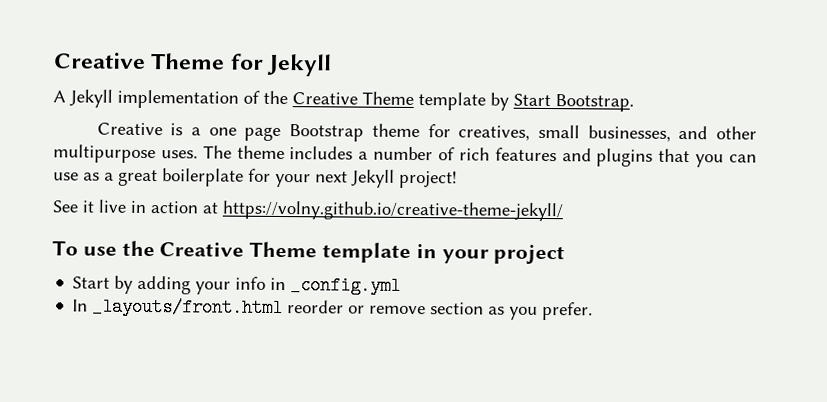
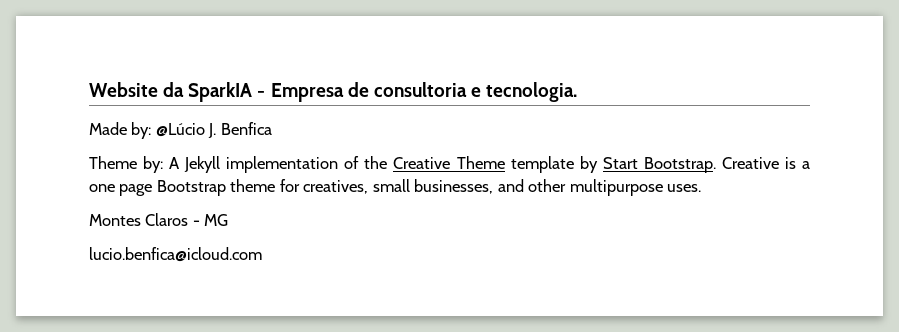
[53,52,333,77] Creative Theme for Jekyll // -> [89,82,578,102] [89,122,272,139] [89,156,164,173] Website da SparkIA - Empresa de consultoria e tecnologia. // Made by: @Lúcio J. Benfica // Theme by:
(634, 103) // -> (716, 165) none
[202,145,757,168] [53,168,457,189] [52,199,563,222] [52,240,566,265] [72,275,402,295] [72,297,594,321] The theme includes a number of rich features and plugins that you can use as a great boilerplate for your next Jekyll project! // See it live in action at https://volny.github.io/creative-theme-jekyll/ // To use the Creative Theme template in your project // Start by adding your info in _config.yml // In _layouts/front.html reorder or remove section as you prefer. -> [89,213,229,226] [89,247,262,262] // Montes Claros - MG // lucio.benfica@icloud.com

